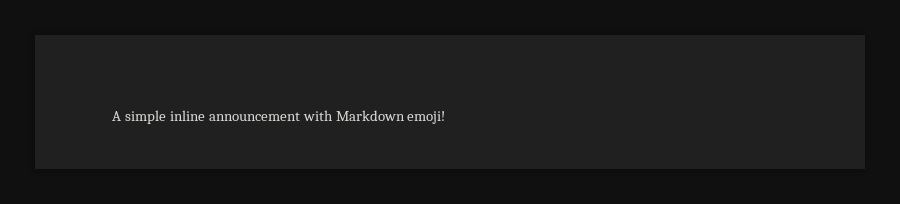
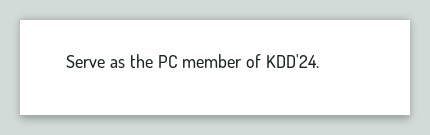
[112,110,446,124] A simple inline announcement with Markdown emoji! -> [66,54,320,68] Serve as the PC member of KDD'24.

